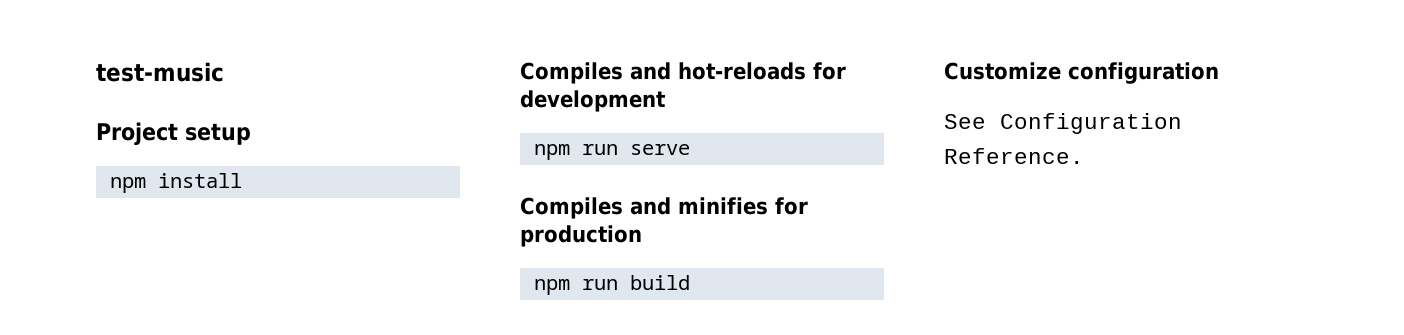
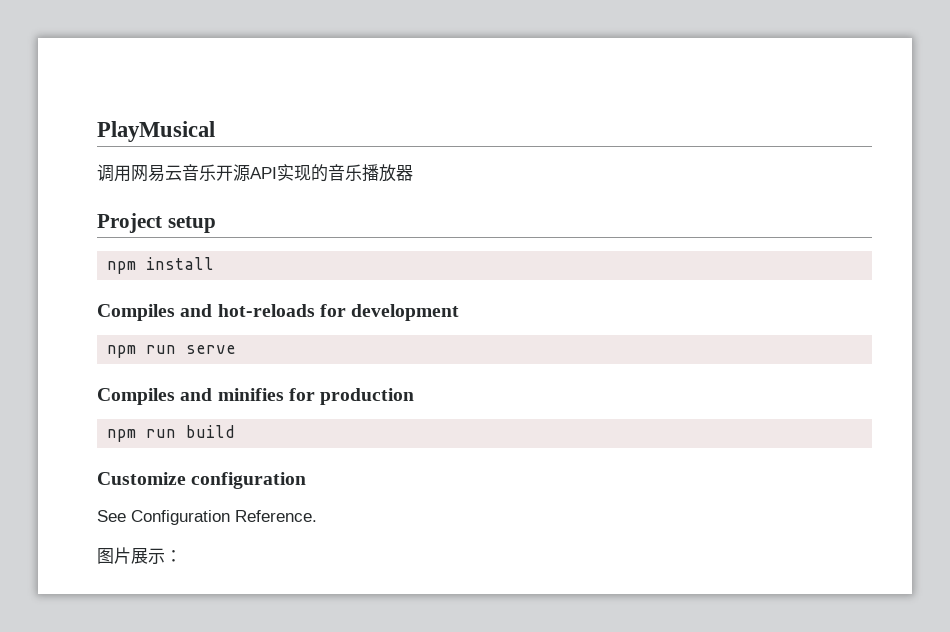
[96,62,224,82] test-music -> [97,121,215,142] [97,164,413,182] PlayMusical // 调用网易云音乐开源API实现的音乐播放器
(1084, 156) none -> [97,547,182,564] // 图片展示：

